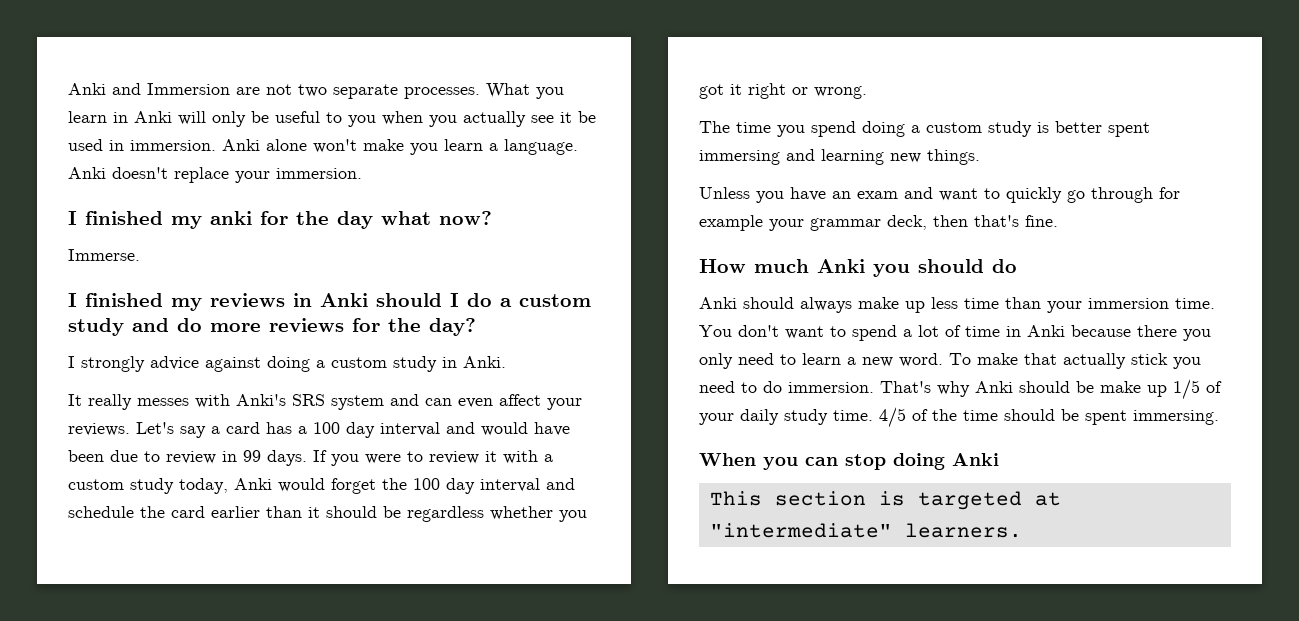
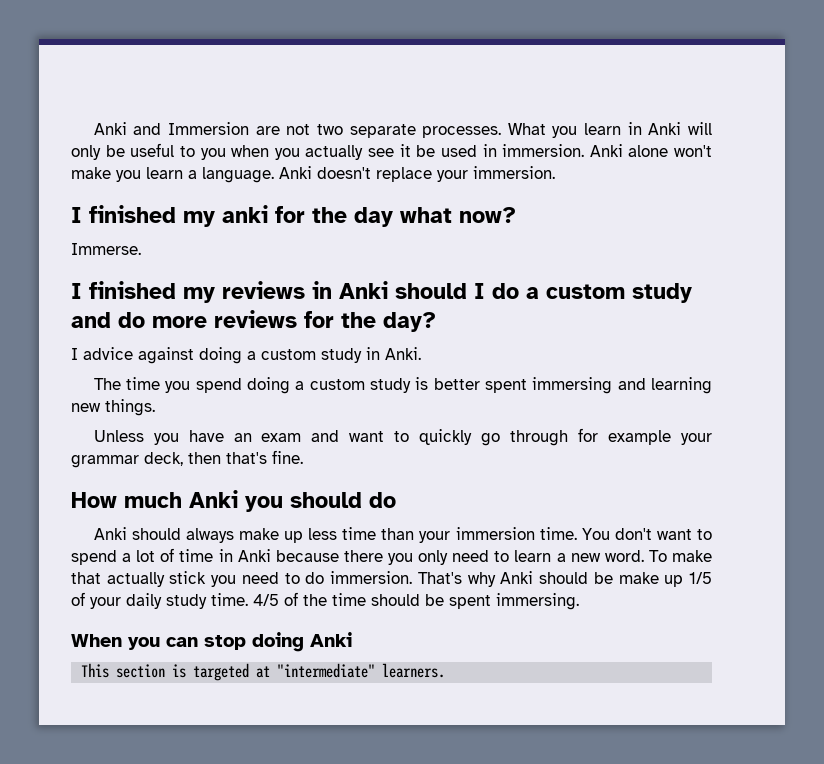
[81,356,145,372] strongly -> (78, 354) none
[68,394,582,410] [68,422,570,438] [68,450,553,466] [68,478,575,494] [68,506,587,522] [699,83,867,99] // It really messes with Anki's SRS system and can even affect your reviews. Let's say a card has a 100 day interval and would have been due to review in 99 days. If you were to review it with a custom study today, Anki would forget the 100 day interval and schedule the card earlier than it should be regardless whether you got it right or wrong. -> (421, 353) none

